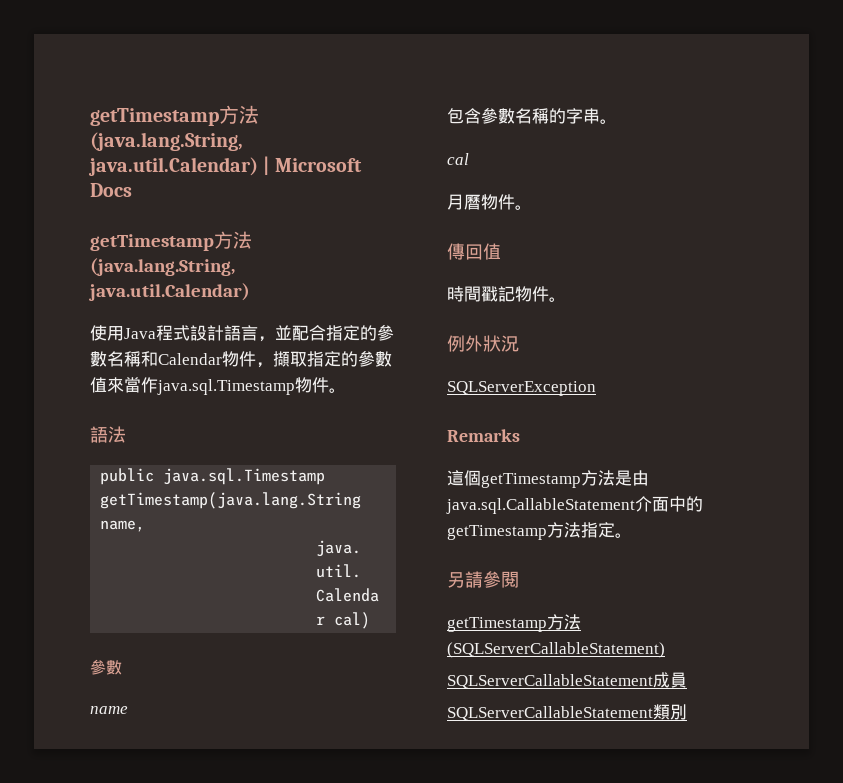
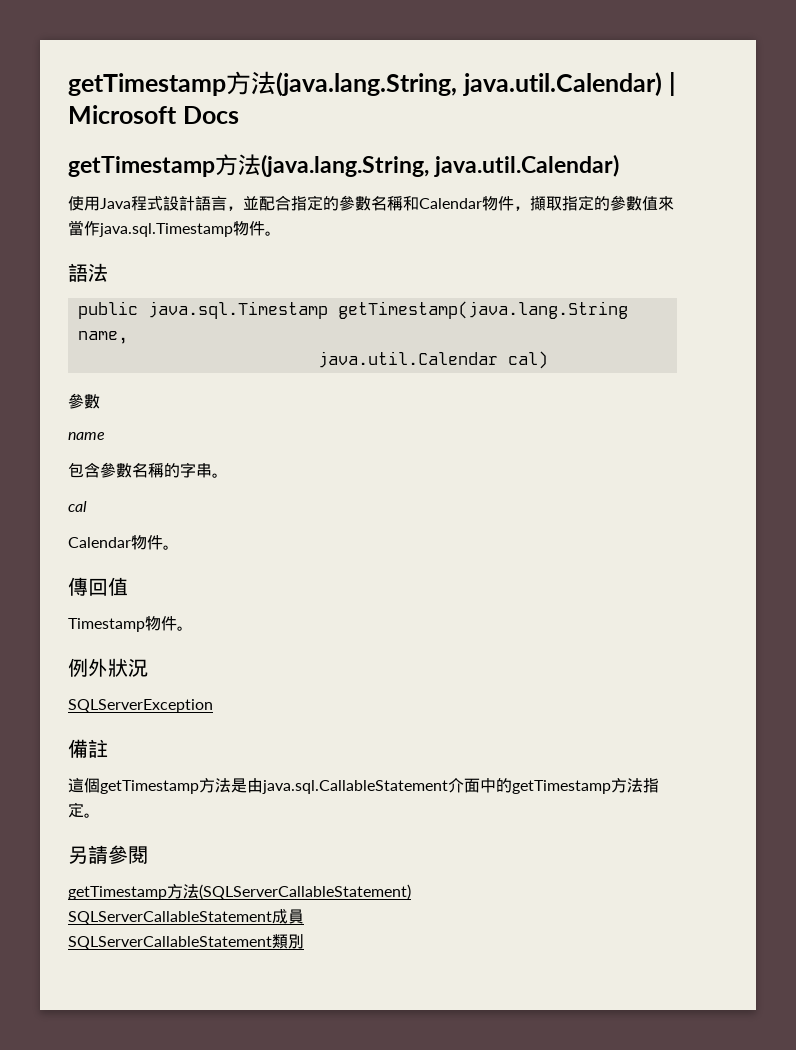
[447,194,481,210] 月曆 -> [68,537,131,548] Calendar
[447,286,515,302] 時間戳記 -> [68,618,145,632] Timestamp
[447,429,520,442] Remarks -> [68,739,108,758] 備註

